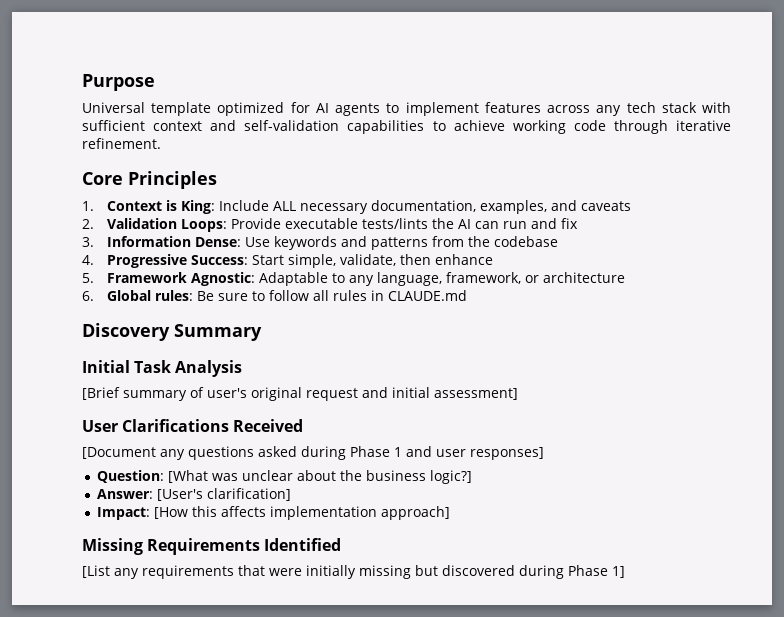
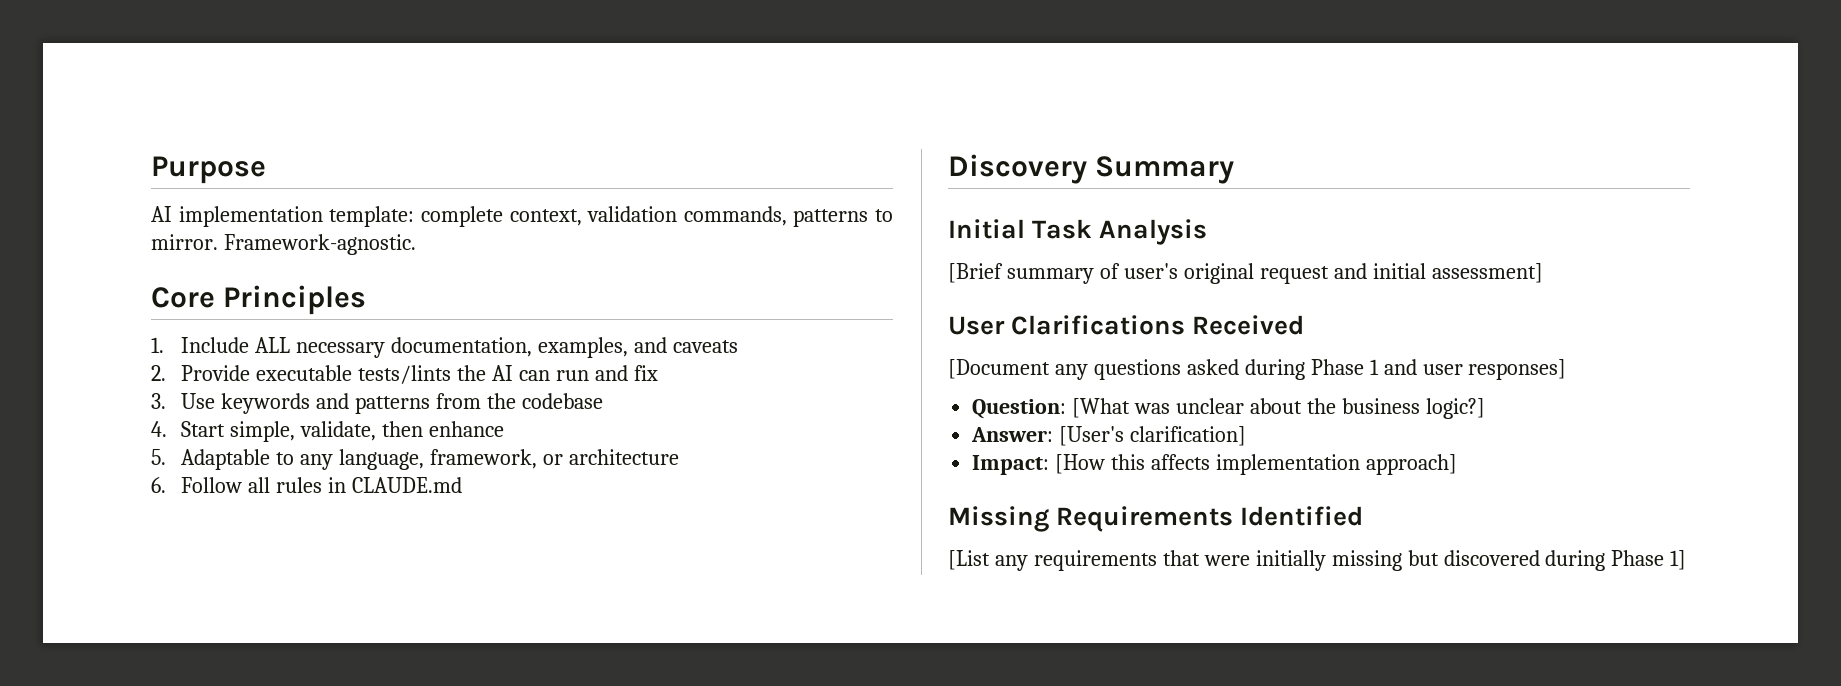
[82,102,732,116] [82,120,732,134] [82,138,161,149] Universal template optimized for AI agents to implement features across any tech stack with sufficient context and self-validation capabilities to achieve working code through iterative refinement. -> [151,206,893,227] [151,234,416,255] AI implementation template: complete context, validation commands, patterns to mirror. Framework-agnostic.
[107,200,216,214] Context is King: -> (164, 345) none
[107,218,228,232] Validation Loops: -> (166, 373) none
[107,236,242,247] Information Dense: -> (166, 401) none
[107,254,249,268] Progressive Success: -> (167, 429) none
[107,272,256,286] Framework Agnostic: -> (166, 457) none
[107,290,310,301] Global rules: Be sure to follow -> [180,477,242,493] Follow

